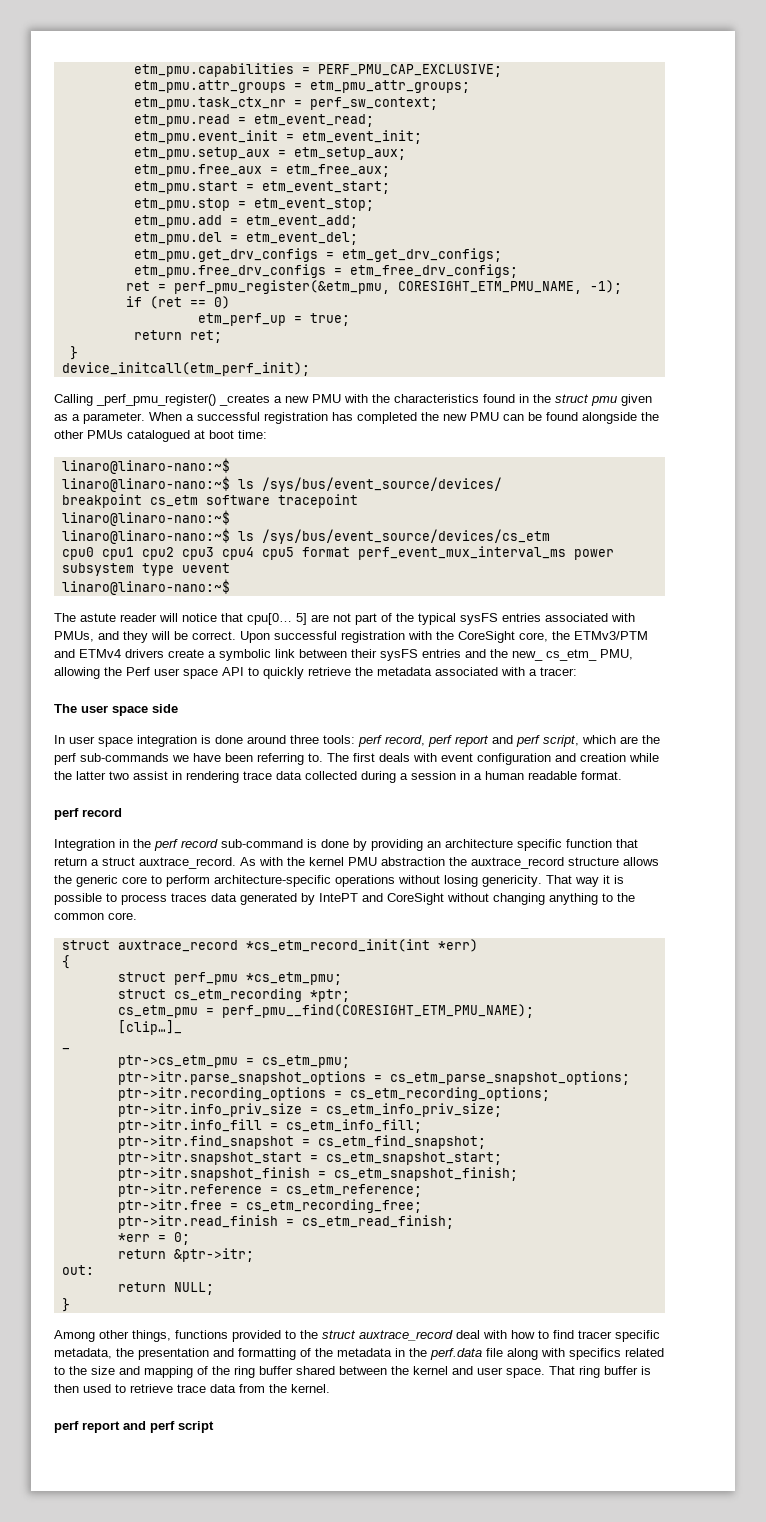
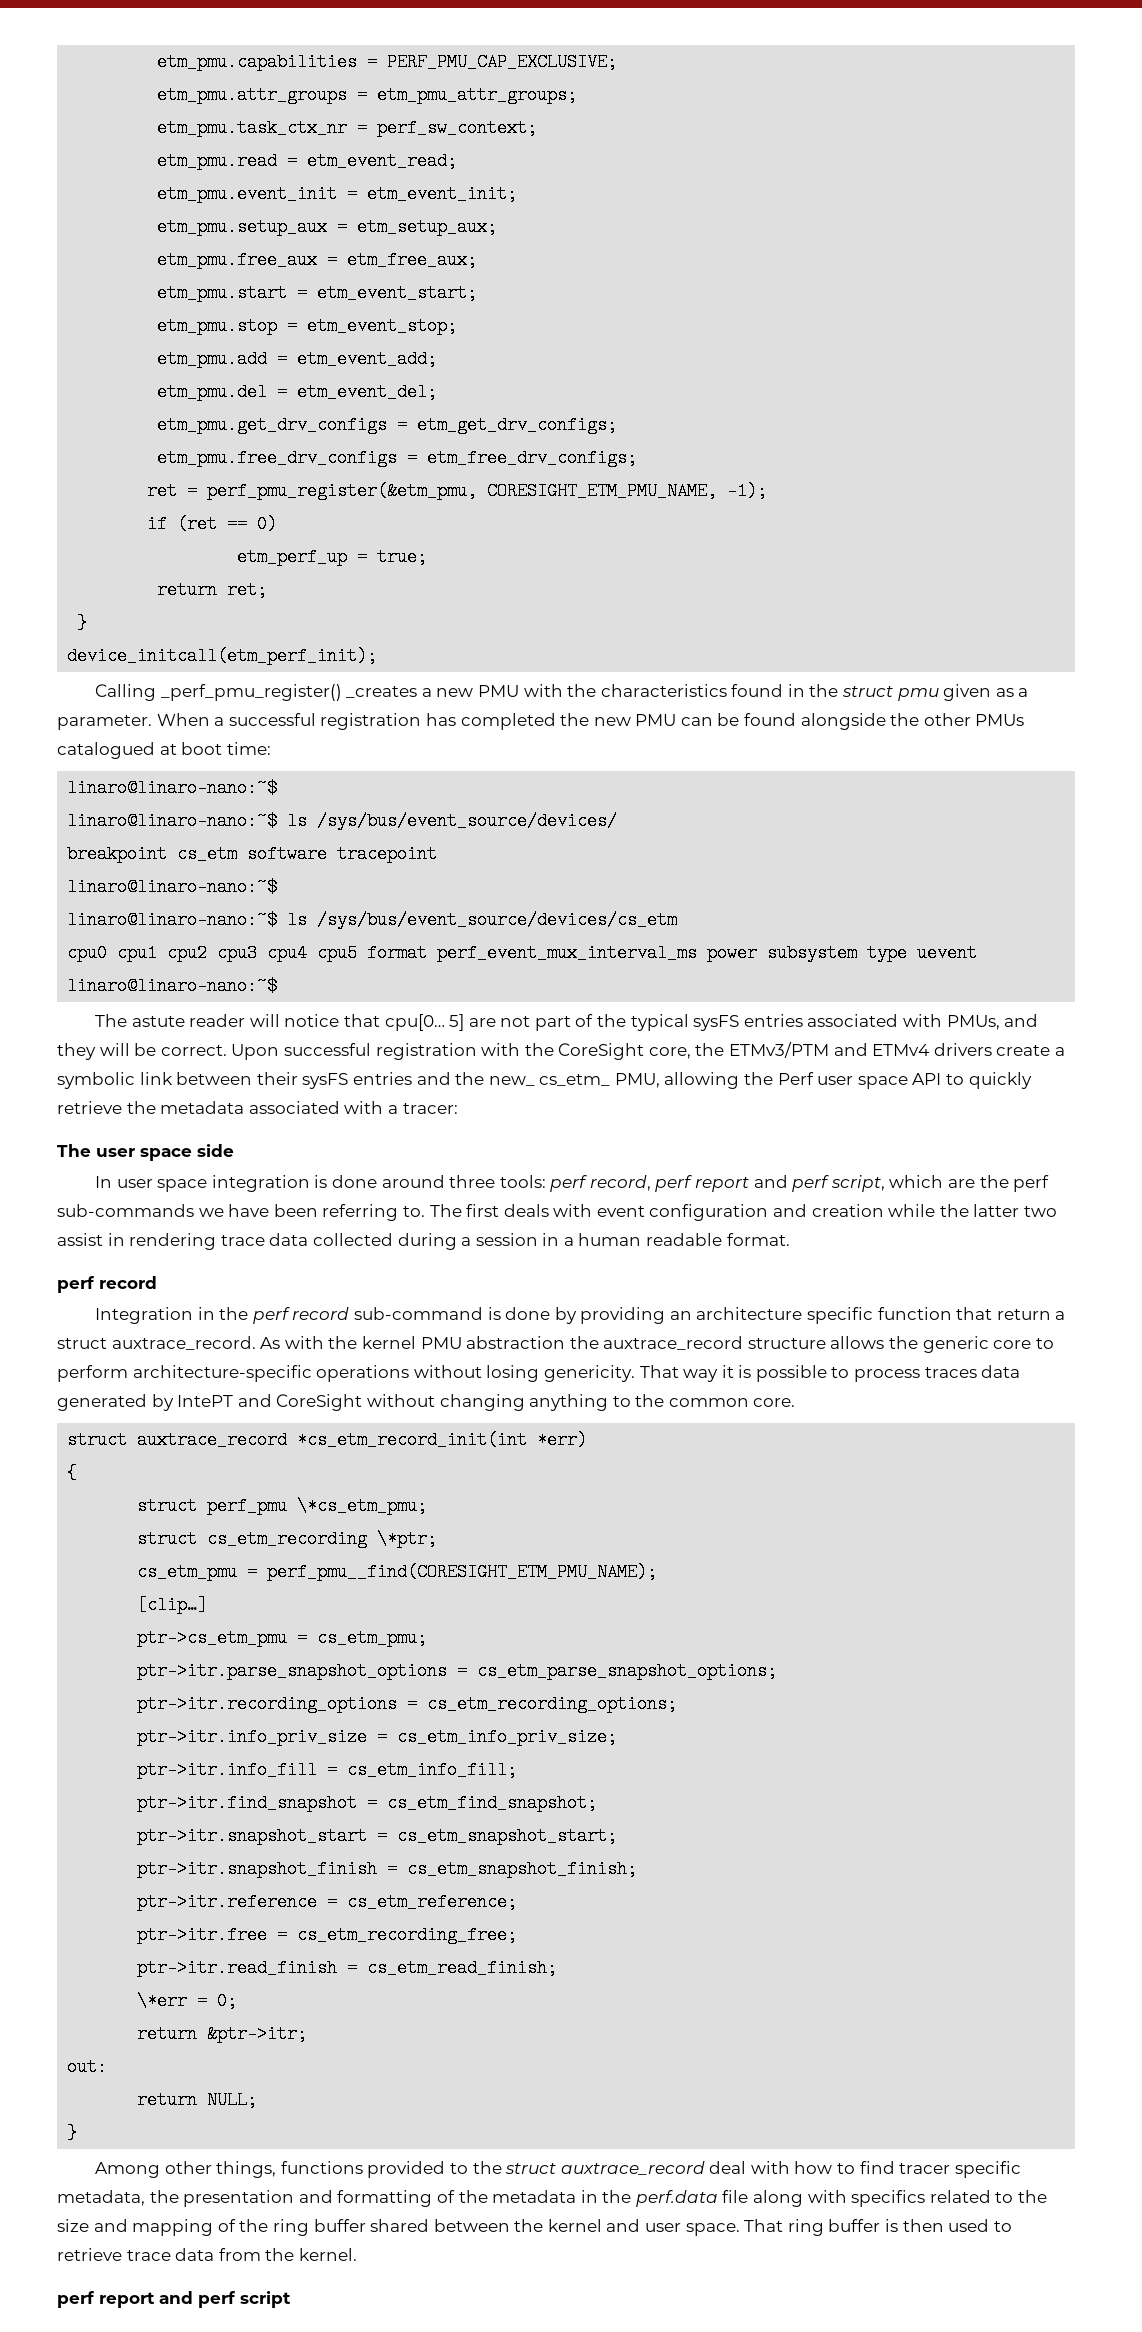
[245,972,342,985] *cs_etm_pmu; -> [297,1497,428,1515] \*cs_etm_pmu;
[309,989,350,1002] *ptr; -> [377,1530,438,1548] \*ptr;
[117,1020,182,1035] [61,1048,70,1050] [clip…]_ // _ -> [137,1596,209,1614] [clip…]
[117,1233,150,1242] *err -> [137,1992,188,2010] \*err

